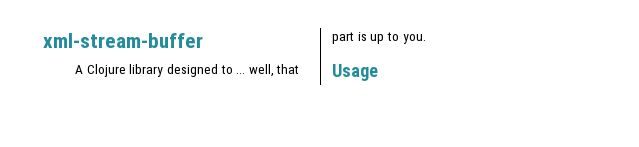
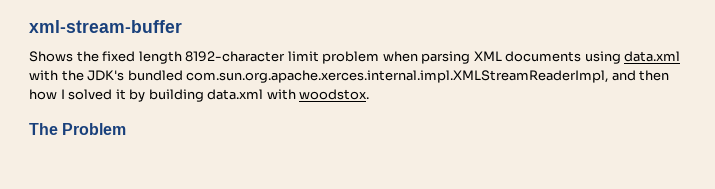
[74,64,300,77] [332,32,426,44] [332,64,378,81] A Clojure library designed to ... well, that part is up to you. // Usage -> [29,51,681,64] [29,70,670,83] [29,89,370,102] [29,123,127,135] Shows the fixed length 8192-character limit problem when parsing XML documents using data.xml with the JDK's bundled com.sun.org.apache.xerces.internal.impl.XMLStreamReaderImpl, and then how I solved it by building data.xml with woodstox. // The Problem

